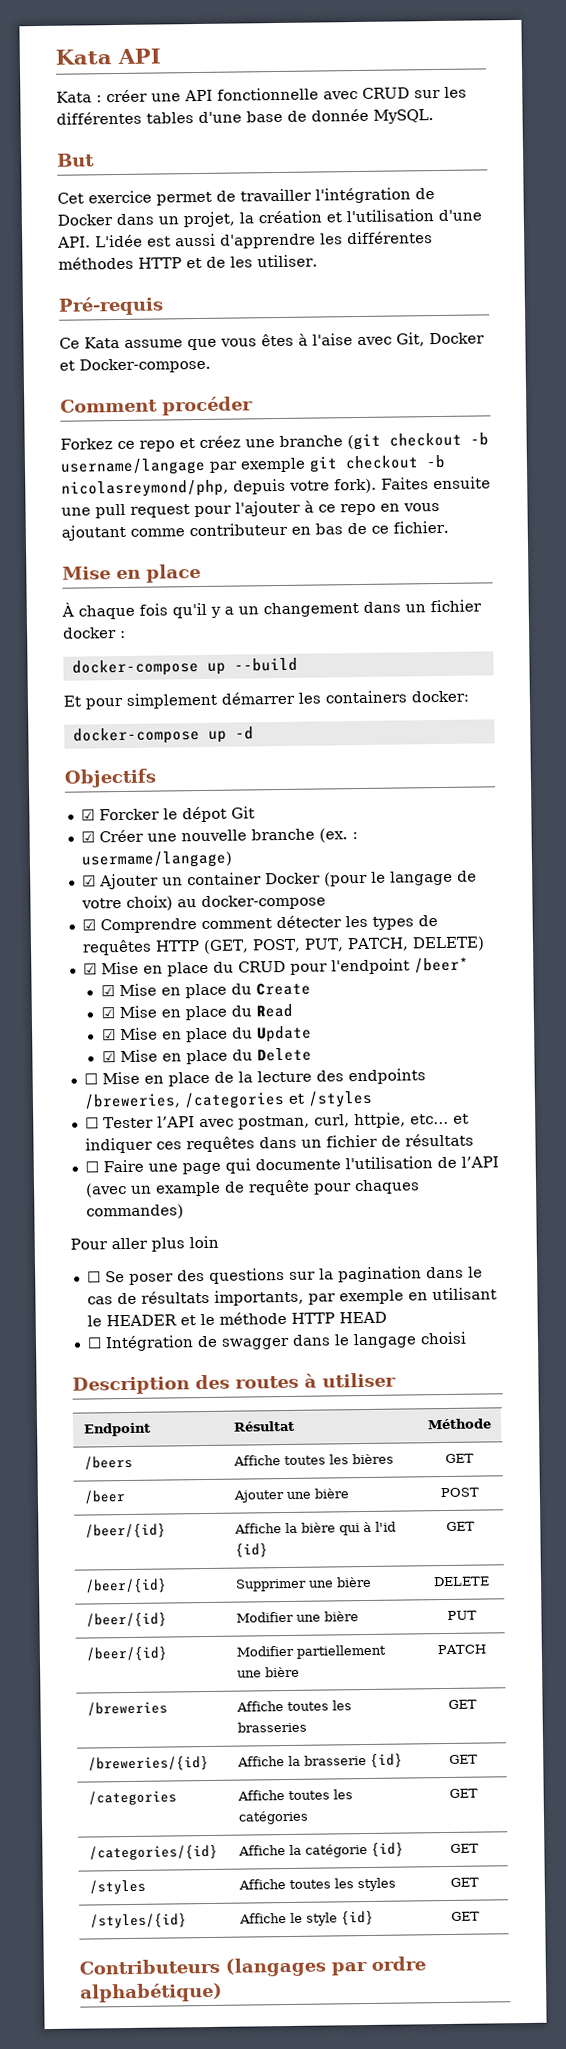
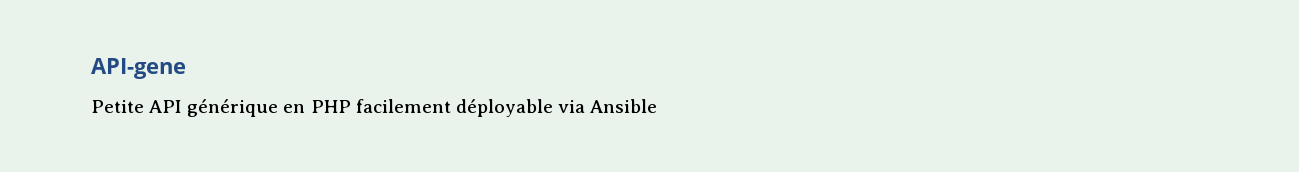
[55,48,161,65] [56,86,467,103] [56,108,434,125] [57,153,95,167] [57,187,435,206] [57,209,482,228] [57,231,433,249] [58,254,318,270] [58,296,164,316] [59,332,485,351] [59,357,211,374] [60,396,253,416] [60,432,489,452] [60,454,446,476] [61,476,491,498] [61,500,440,519] [61,520,449,541] [62,564,201,583] [61,599,482,620] [62,627,126,639] [71,657,298,677] [63,690,469,710] [72,726,254,745] [64,768,157,788] [80,806,255,823] [80,828,358,843] [80,850,233,869] [81,870,477,890] [80,894,326,911] [81,915,438,934] [81,936,485,956] [82,957,469,977] [100,982,311,999] [100,1003,293,1021] [101,1025,312,1043] [101,1047,312,1065] [83,1068,426,1087] [83,1090,373,1110] [84,1112,469,1130] [84,1133,474,1154] [84,1156,499,1175] [84,1179,420,1198] [85,1204,184,1220] [70,1235,219,1252] [86,1266,483,1285] [86,1287,497,1306] [86,1311,387,1327] [86,1331,467,1352] [72,1372,396,1395] [82,1422,151,1437] [232,1420,295,1432] [426,1418,492,1430] [83,1455,133,1470] [232,1453,394,1466] [445,1453,474,1463] [83,1490,126,1504] [232,1488,349,1503] [440,1487,479,1498] [84,1523,166,1539] [233,1521,396,1536] [234,1543,268,1558] [446,1521,475,1531] [84,1578,167,1594] [234,1576,372,1592] [432,1576,490,1587] [85,1612,167,1628] [235,1611,359,1623] [446,1610,477,1620] [85,1646,167,1662] [235,1644,386,1659] [236,1666,300,1678] [437,1644,487,1655] [86,1701,168,1716] [235,1700,352,1712] [236,1721,307,1733] [448,1699,477,1709] [87,1755,209,1772] [236,1753,403,1768] [449,1754,478,1764] [87,1790,177,1806] [236,1789,353,1801] [237,1810,309,1825] [449,1788,478,1798] [88,1844,218,1861] [237,1842,404,1858] [450,1843,479,1853] [88,1879,146,1895] [237,1877,396,1892] [450,1877,479,1887] [89,1913,187,1929] [238,1910,374,1926] [451,1911,480,1921] [79,1956,426,1977] [80,1982,223,2003] Kata API // Kata : créer une API fonctionnelle avec CRUD sur les différentes tables d'une base de donnée MySQL. // But // Cet exercice permet de travailler l'intégration de Docker dans un projet, la création et l'utilisation d'une API. L'idée est aussi d'apprendre les différentes méthodes HTTP et de les utiliser. // Pré-requis // Ce Kata assume que vous êtes à l'aise avec Git, Docker et Docker-compose. // Comment procéder // Forkez ce repo et créez une branche (git checkout -b username/langage par exemple git checkout -b nicolasreymond/php, depuis votre fork). Faites ensuite une pull request pour l'ajouter à ce repo en vous ajoutant comme contributeur en bas de ce fichier. // Mise en place // À chaque fois qu'il y a un changement dans un fichier docker : // docker-compose up --build // Et pour simplement démarrer les containers docker: // docker-compose up -d // Objectifs // ☑ Forcker le dépot Git // ☑ Créer une nouvelle branche (ex. : usermame/langage) // ☑ Ajouter un container Docker (pour le langage de votre choix) au docker-compose // ☑ Comprendre comment détecter les types de requêtes HTTP (GET, POST, PUT, PATCH, DELETE) // ☑ Mise en place du CRUD pour l'endpoint /beer* // ☑ Mise en place du Create // ☑ Mise en place du Read // ☑ Mise en place du Update // ☑ Mise en place du Delete // ☐ Mise en place de la lecture des endpoints /breweries, /categories et /styles // ☐ Tester l’API avec postman, curl, httpie, etc… et indiquer ces requêtes dans un fichier de résultats // ☐ Faire une page qui documente l'utilisation de l’API (avec un example de requête pour chaques commandes) // Pour aller plus loin // ☐ Se poser des questions sur la pagination dans le cas de résultats importants, par exemple en utilisant le HEADER et le méthode HTTP HEAD // ☐ Intégration de swagger dans le langage choisi // Description des routes à utiliser // Endpoint | Résultat | Méthode // /beers | Affiche toutes les bières | GET // /beer | Ajouter une bière | POST // /beer/{id} | Affiche la bière qui à l'id {id} | GET // /beer/{id} | Supprimer une bière | DELETE // /beer/{id} | Modifier une bière | PUT // /beer/{id} | Modifier partiellement une bière | PATCH // /breweries | Affiche toutes les brasseries | GET // /breweries/{id} | Affiche la brasserie {id} | GET // /categories | Affiche toutes les catégories | GET // /categories/{id} | Affiche la catégorie {id} | GET // /styles | Affiche toutes les styles | GET // /styles/{id} | Affiche le style {id} | GET // Contributeurs (langages par ordre alphabétique) -> [91,58,186,79] [91,99,658,117] API-gene // Petite API générique en PHP facilement déployable via Ansible

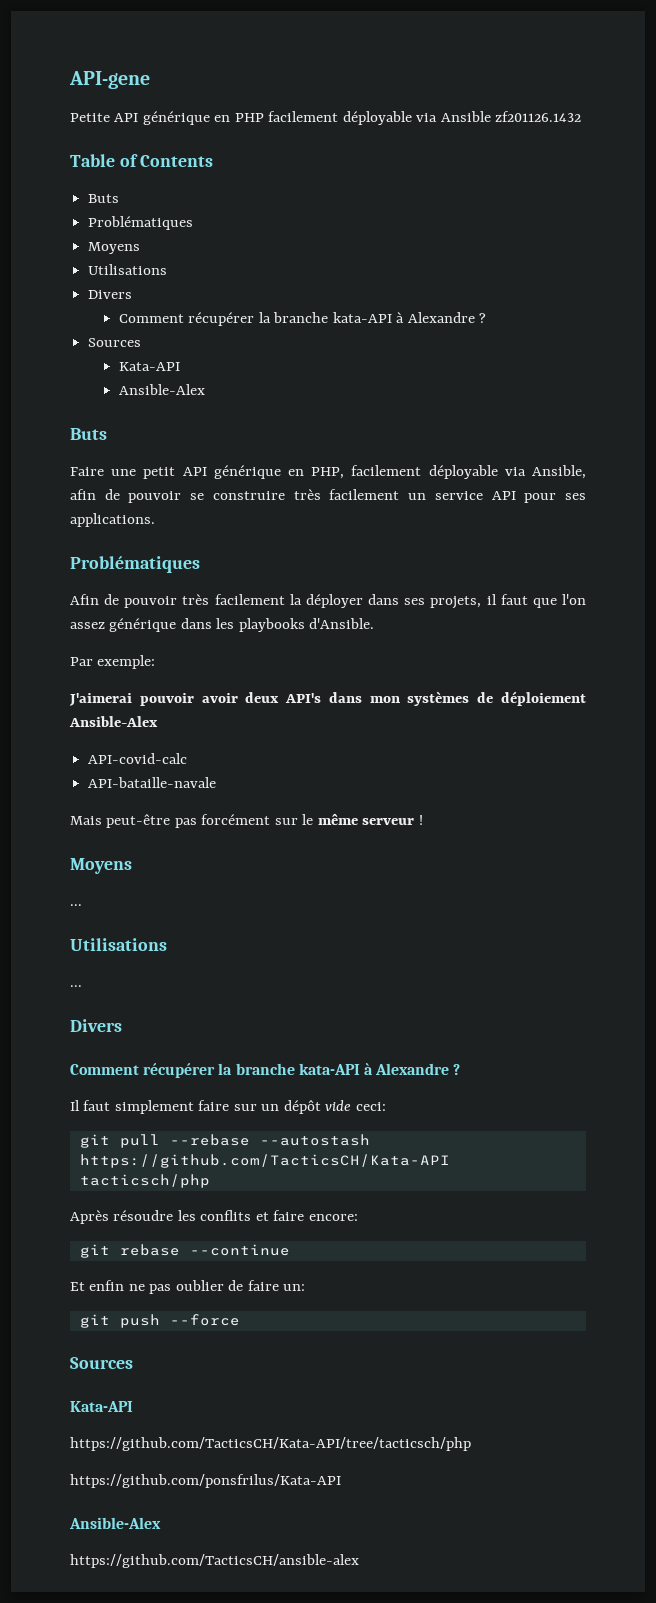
(658, 106) none -> [495,111,582,122] [70,154,214,167] [88,194,120,203] [88,216,194,230] [88,242,141,254] [88,264,168,275] [88,290,133,299] [118,312,486,326] [88,338,142,347] [118,362,180,371] [118,384,205,395] [70,428,107,440] [70,465,586,479] [70,489,587,503] [70,513,155,527] [70,556,200,573] [70,594,586,609] [70,618,375,632] [70,655,156,669] [69,691,586,706] [69,716,158,727] [88,753,188,764] [88,777,217,788] [70,813,423,828] [70,858,132,874] [70,904,82,906] [70,938,167,951] [70,985,82,987] [70,1019,122,1032] [70,1063,461,1078] [70,1100,386,1114] [79,1134,370,1148] [79,1154,450,1168] [79,1174,210,1188] [70,1210,358,1224] [79,1244,290,1258] [70,1280,306,1294] [79,1314,240,1328] [70,1357,133,1369] [70,1401,133,1412] [70,1437,471,1451] [70,1474,341,1488] [69,1517,161,1529] [70,1554,359,1568] zf201126.1432 // Table of Contents // Buts // Problématiques // Moyens // Utilisations // Divers // Comment récupérer la branche kata-API à Alexandre ? // Sources // Kata-API // Ansible-Alex // Buts // Faire une petit API générique en PHP, facilement déployable via Ansible, afin de pouvoir se construire très facilement un service API pour ses applications. // Problématiques // Afin de pouvoir très facilement la déployer dans ses projets, il faut que l'on assez générique dans les playbooks d'Ansible. // Par exemple: // J'aimerai pouvoir avoir deux API's dans mon systèmes de déploiement Ansible-Alex // API-covid-calc // API-bataille-navale // Mais peut-être pas forcément sur le même serveur ! // Moyens // ... // Utilisations // ... // Divers // Comment récupérer la branche kata-API à Alexandre ? // Il faut simplement faire sur un dépôt vide ceci: // git pull --rebase --autostash https://github.com/TacticsCH/Kata-API tacticsch/php // Après résoudre les conflits et faire encore: // git rebase --continue // Et enfin ne pas oublier de faire un: // git push --force // Sources // Kata-API // https://github.com/TacticsCH/Kata-API/tree/tacticsch/php // https://github.com/ponsfrilus/Kata-API // Ansible-Alex // https://github.com/TacticsCH/ansible-alex

